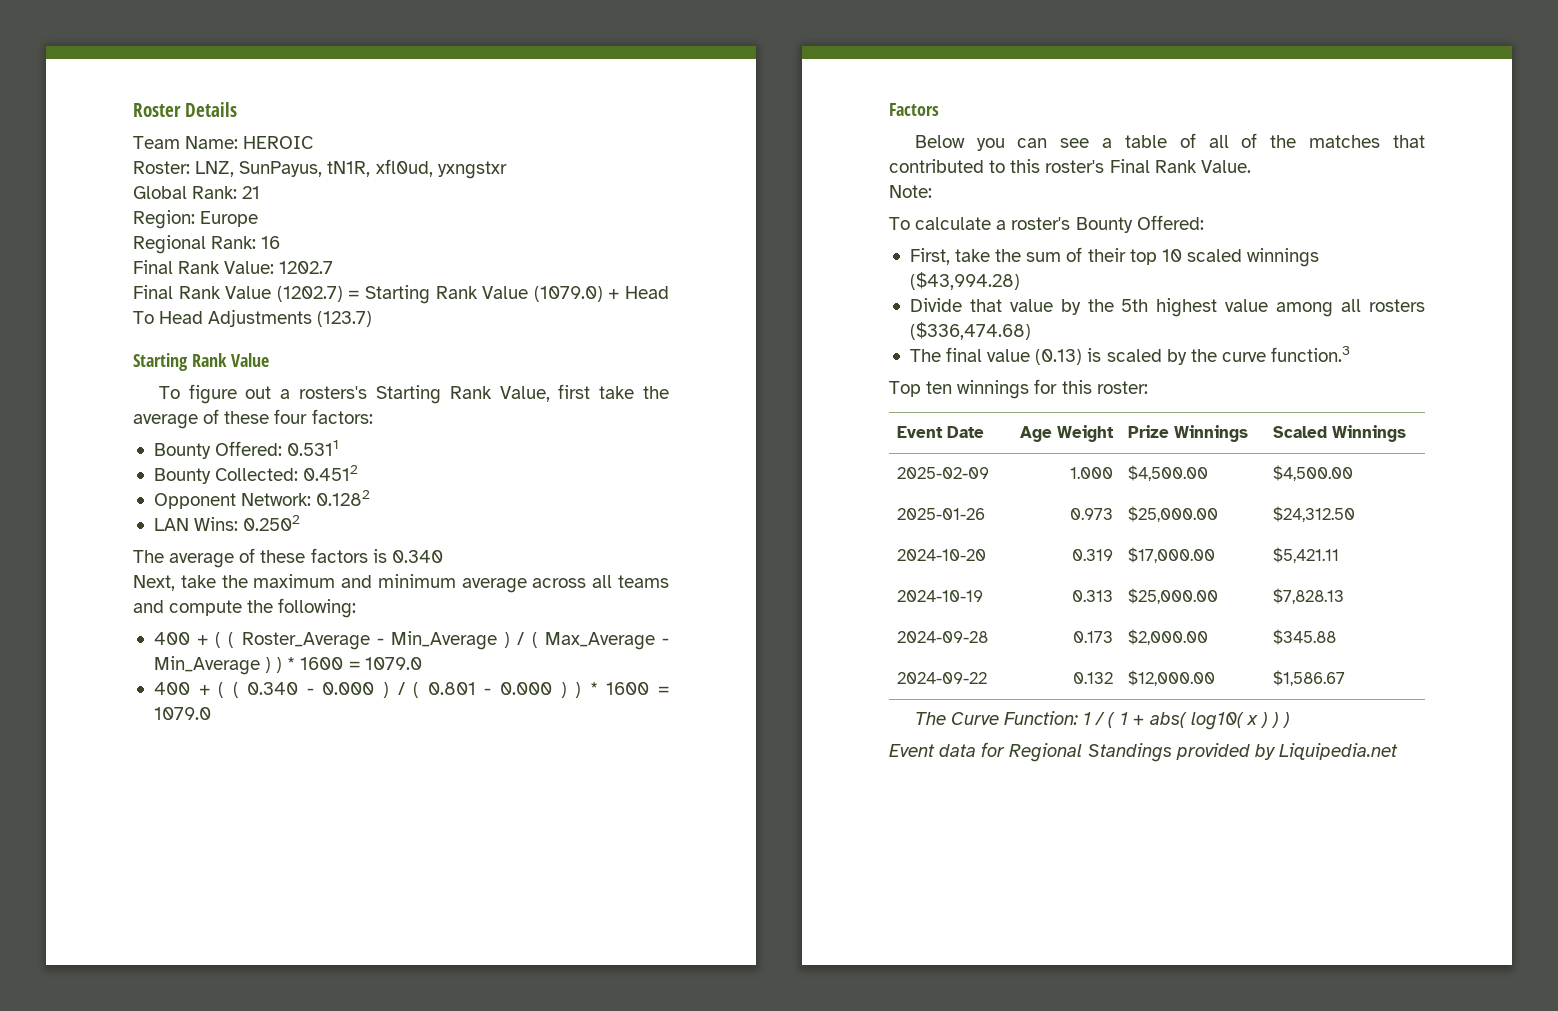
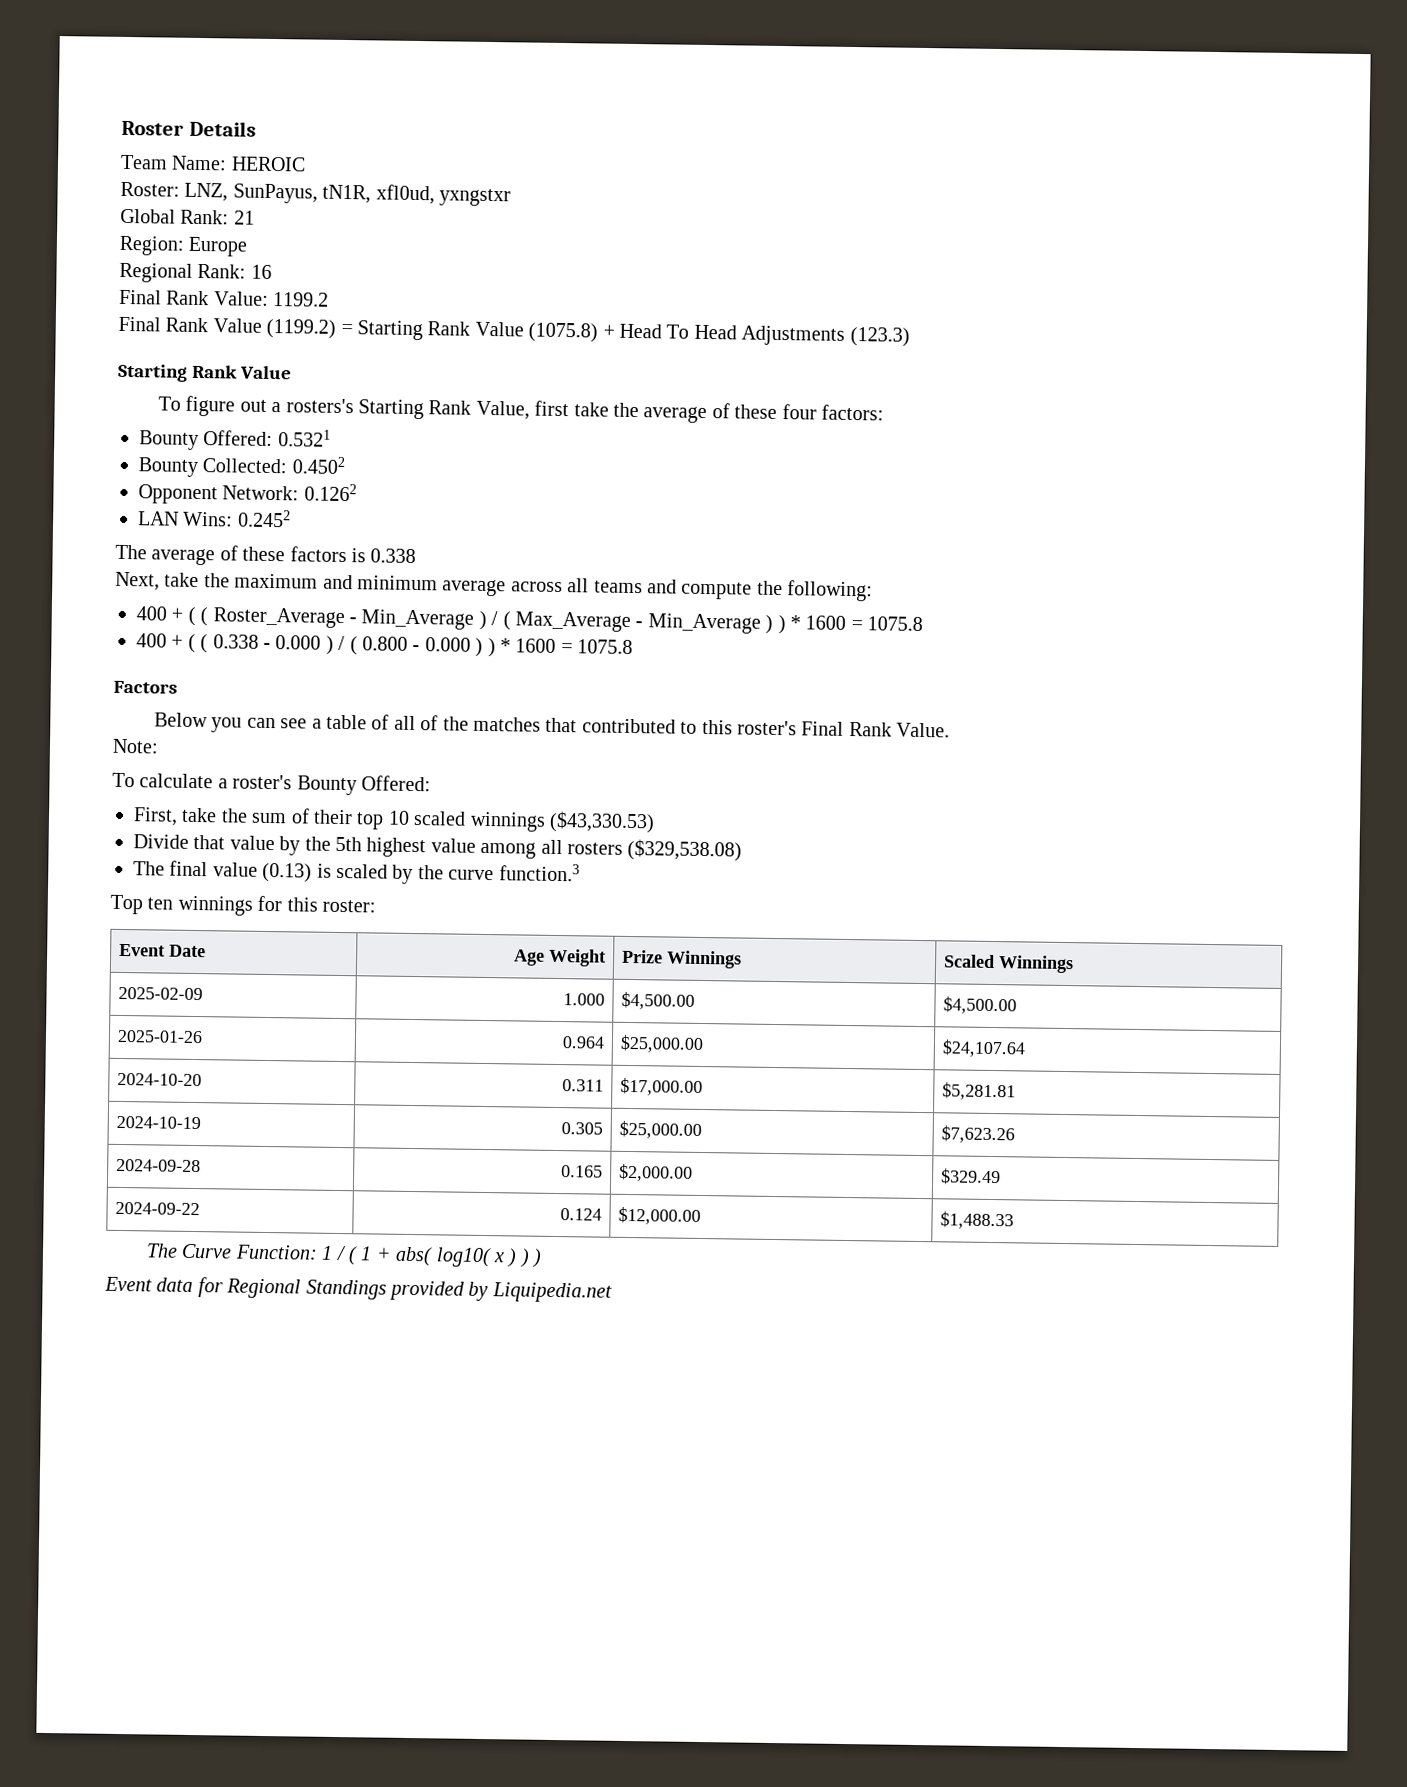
[279,261,334,274] 1202.7 -> [273,292,330,307] 1199.2
[276,286,343,302] (1202.7) -> [266,318,337,339] (1199.2)
[533,286,603,302] (1079.0) -> [528,322,599,343] (1075.8)
[317,311,373,327] (123.7) -> [849,326,910,347] (123.3)
[287,440,340,456] 0.5311 -> [277,429,331,447] 0.5321
[303,465,359,481] 0.4512 -> [291,456,345,475] 0.4502
[316,490,371,506] 0.1282 -> [303,483,357,502] 0.1262
[243,515,301,531] 0.2502 -> [237,509,291,528] 0.2452
[391,550,443,563] 0.340 -> [370,548,417,564] 0.338
[364,657,422,670] [153,682,299,698] 1079.0 // 400 + ( ( 0.340 -> [867,616,924,632] [136,633,259,654] 1075.8 // 400 + ( ( 0.338
[427,682,476,695] 0.801 -> [362,636,409,651] 0.800
[153,707,211,720] 1079.0 -> [577,639,634,655] 1075.8
[909,272,1020,290] ($43,994.28) -> [549,810,655,834] ($43,330.53)
[909,322,1031,340] ($336,474.68) -> [627,838,743,862] ($329,538.08)
[1069,508,1113,520] [1128,506,1219,522] [1273,506,1356,522] 0.973 | $25,000.00 | $24,312.50 -> [561,1036,605,1049] [620,1034,705,1054] [942,1039,1027,1058] 0.964 | $25,000.00 | $24,107.64
[1071,549,1113,561] 0.319 -> [561,1079,604,1092] 0.311
[1273,547,1340,563] $5,421.11 -> [942,1082,1017,1101] $5,281.81
[1071,590,1113,602] [1128,588,1219,604] [1273,588,1345,604] 0.313 | $25,000.00 | $7,828.13 -> [560,1122,603,1135] [619,1120,703,1140] [941,1125,1016,1144] 0.305 | $25,000.00 | $7,623.26
[1072,631,1113,643] 0.173 -> [560,1165,603,1178] 0.165
[1273,629,1337,645] $345.88 -> [941,1168,1002,1186] $329.49
[1072,672,1113,684] 0.132 -> [559,1208,602,1221] 0.124
[1273,670,1346,686] $1,586.67 -> [940,1211,1015,1230] $1,488.33

